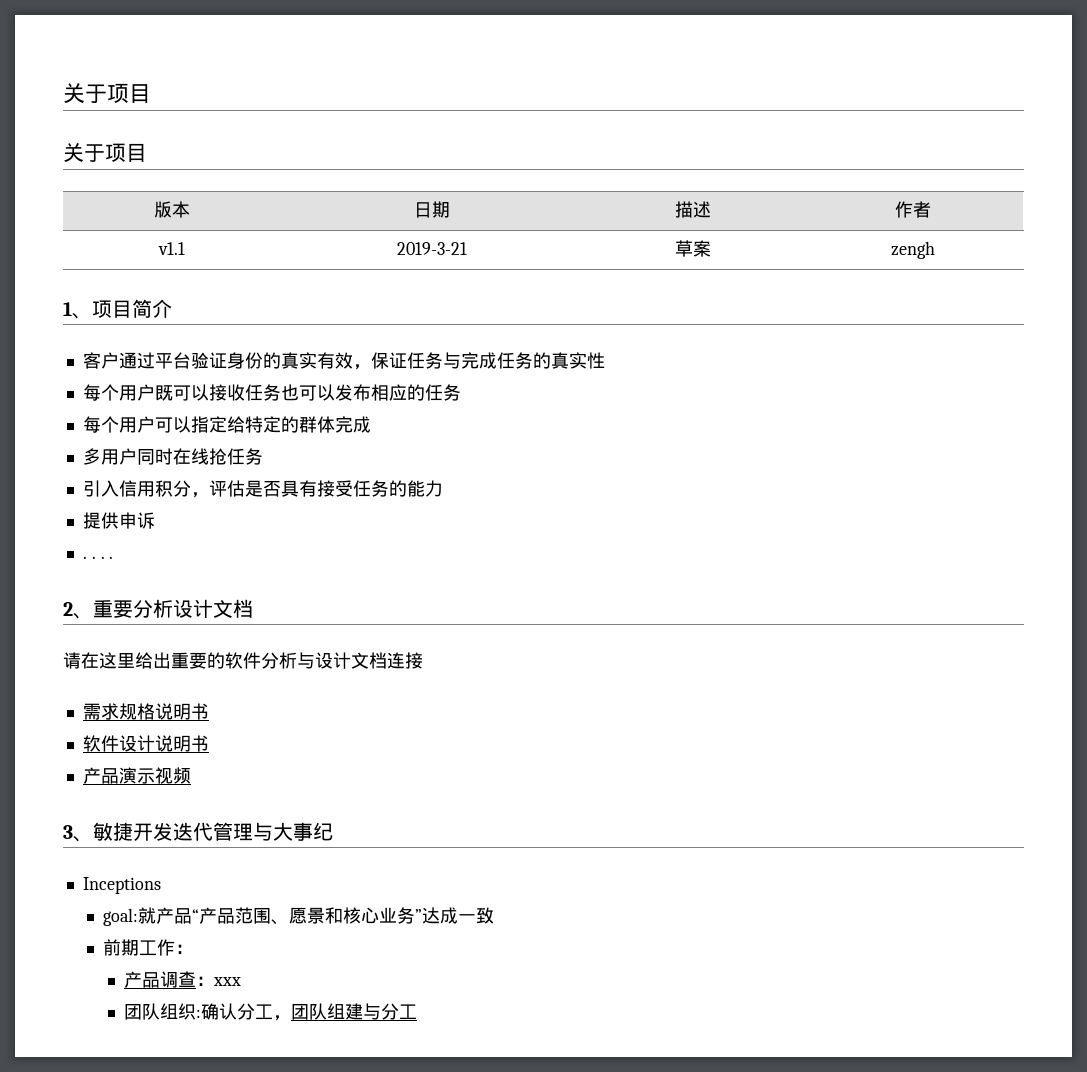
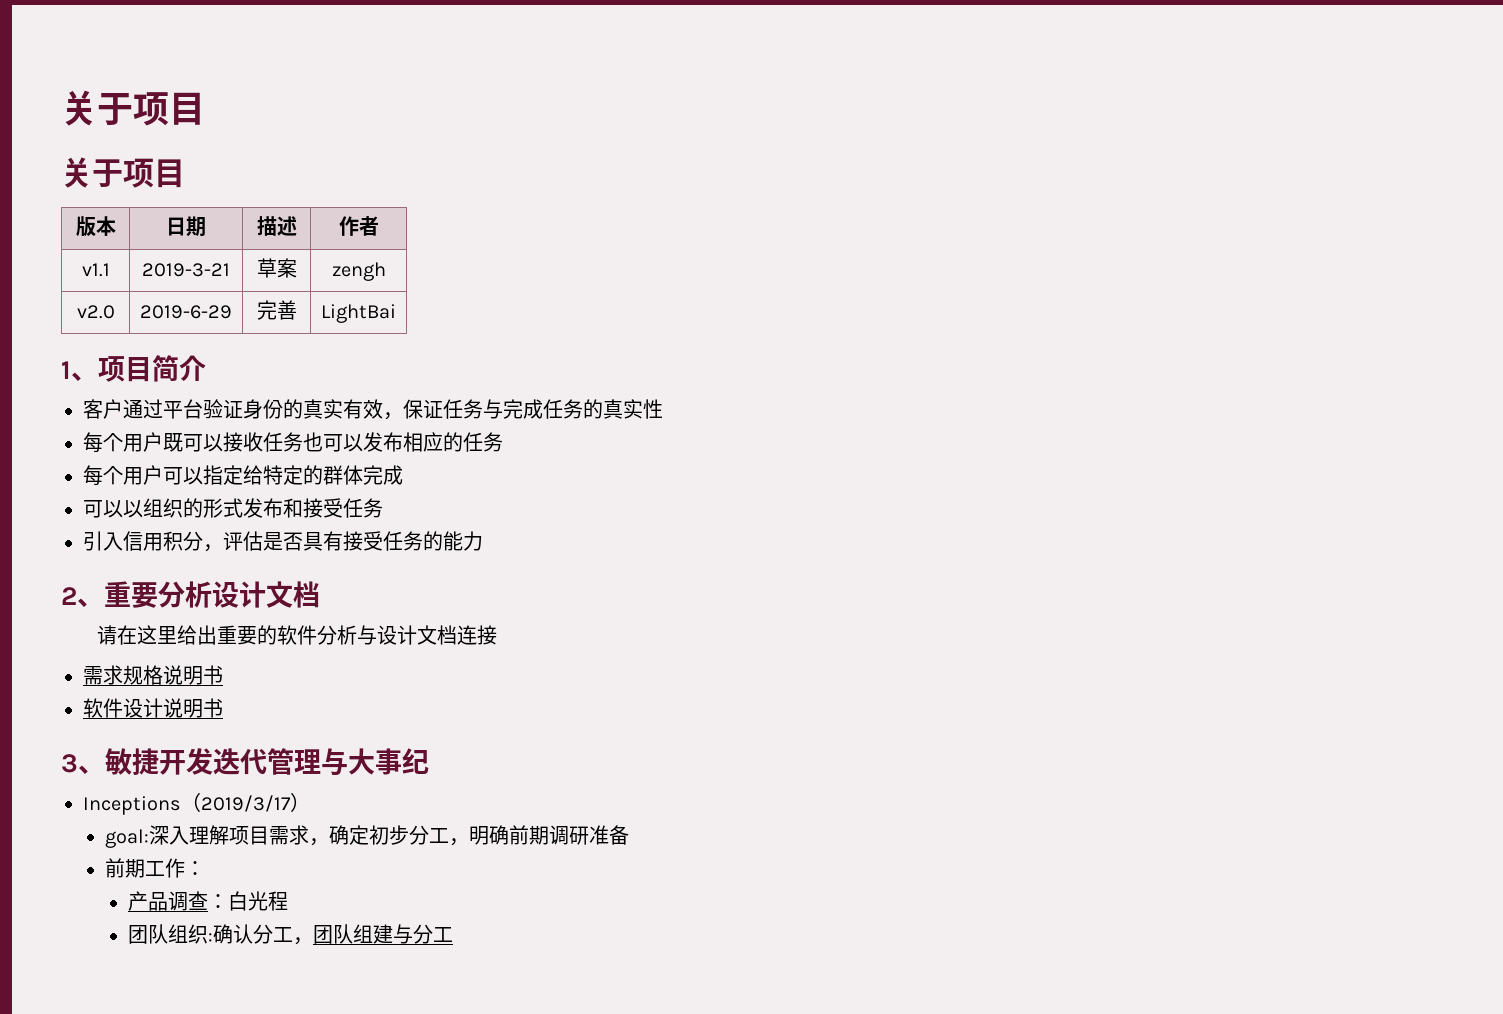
(935, 250) none -> [76,305,115,319] [140,305,232,319] [256,300,297,320] [321,304,396,323] // v2.0 | 2019-6-29 | 完善 | LightBai
[82,448,227,465] 多用户同时在线抢 -> [83,498,343,518] 可以以组织的形式发布和接受
[82,512,155,529] [82,556,114,559] // 提供申诉 // . . . . -> (483, 541) none
[82,767,191,784] // 产品演示视频 -> (223, 708) none
(161, 885) none -> [181,792,310,812] （2019/3/17）
[138,907,495,925] 就产品“产品范围、愿景和核心业务”达成一致 -> [149,825,630,846] 深入理解项目需求，确定初步分工，明确前期调研准备
[212,977,241,986] xxx -> [227,891,288,911] 白光程

